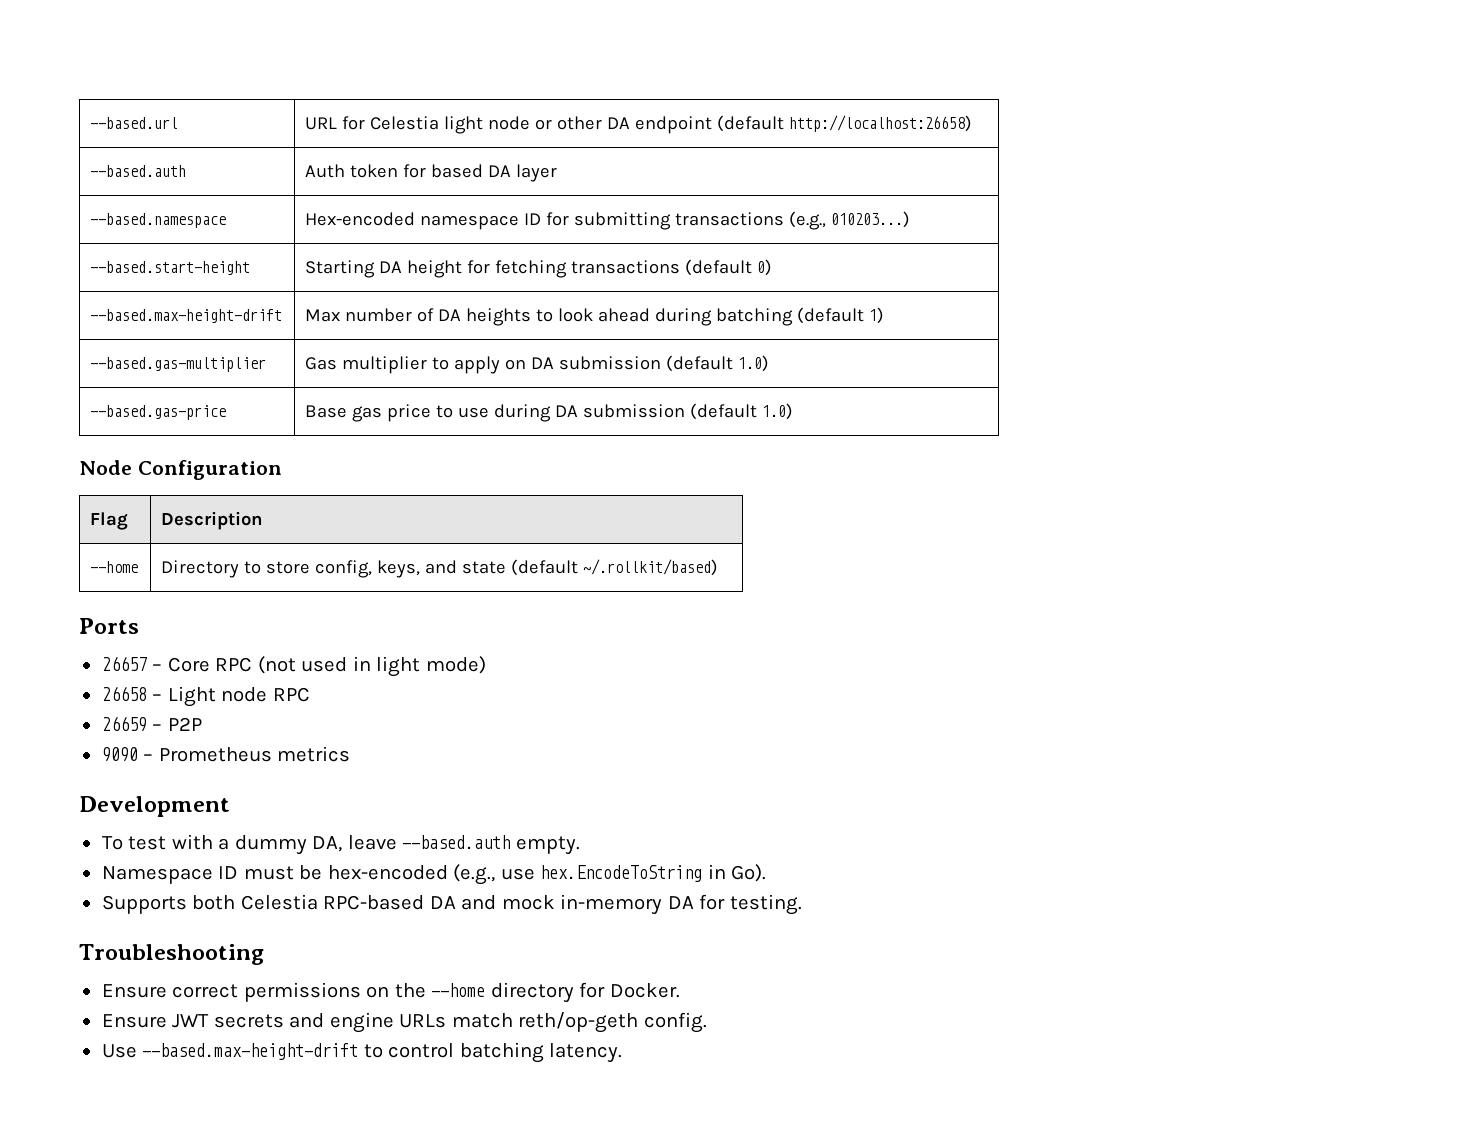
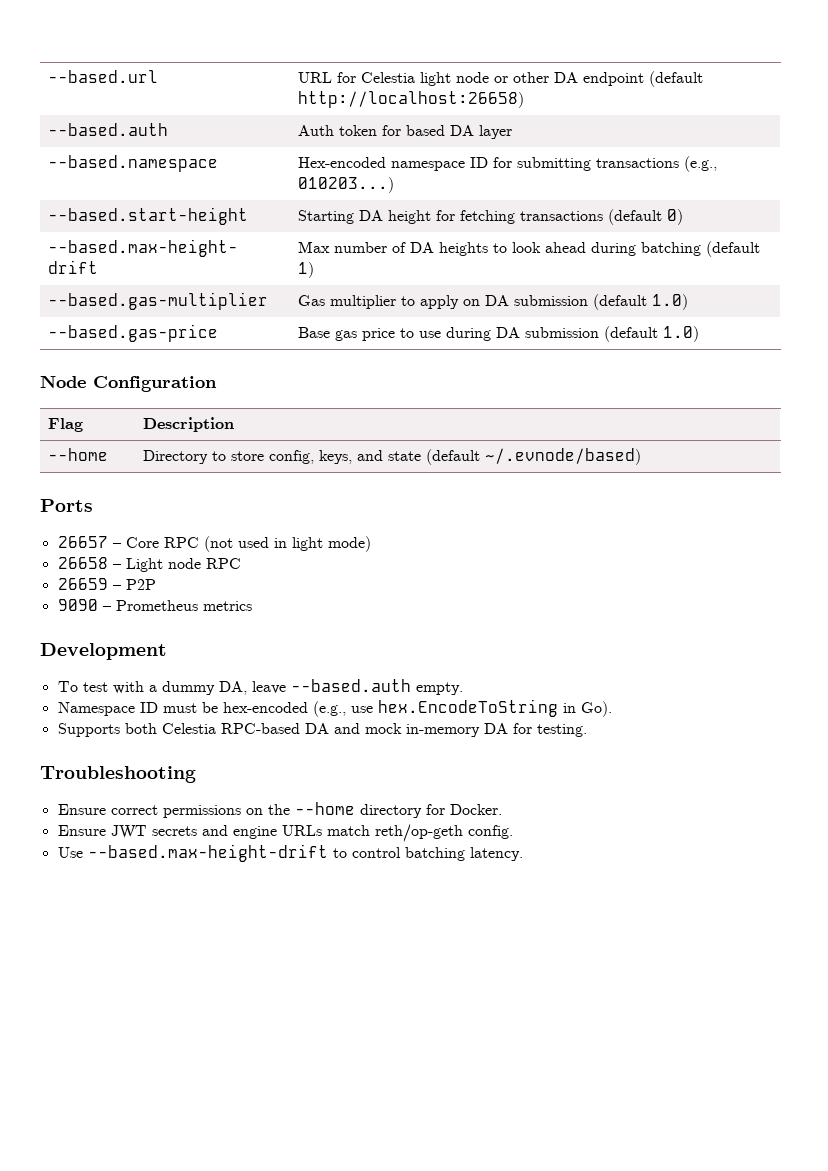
[583,559,719,576] ~/.rollkit/based) -> [484,448,641,465] ~/.evnode/based)

